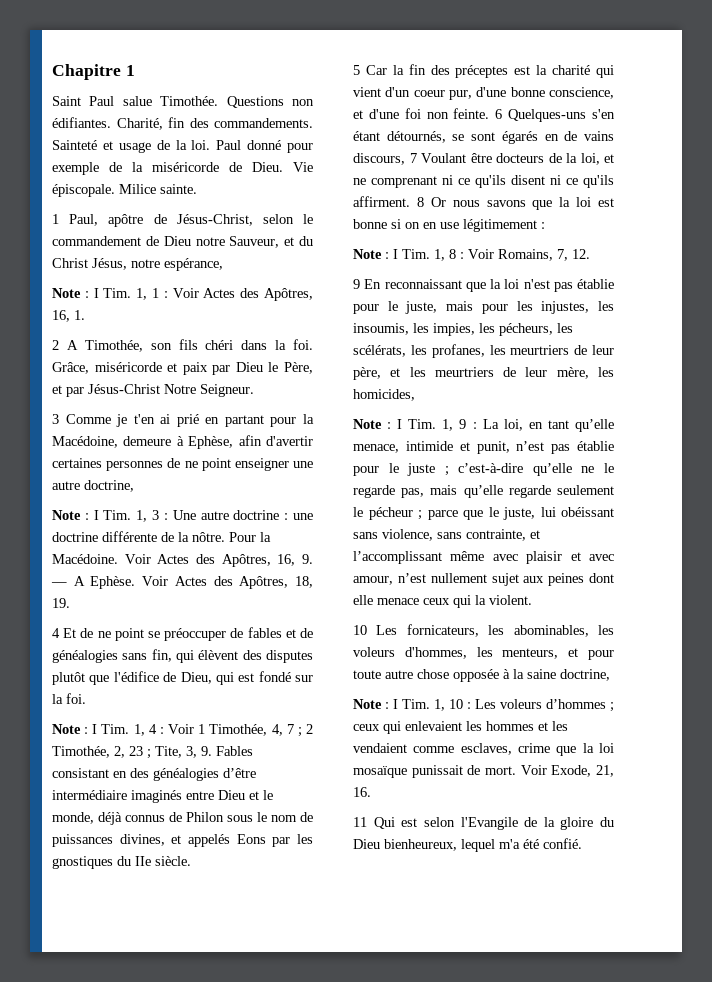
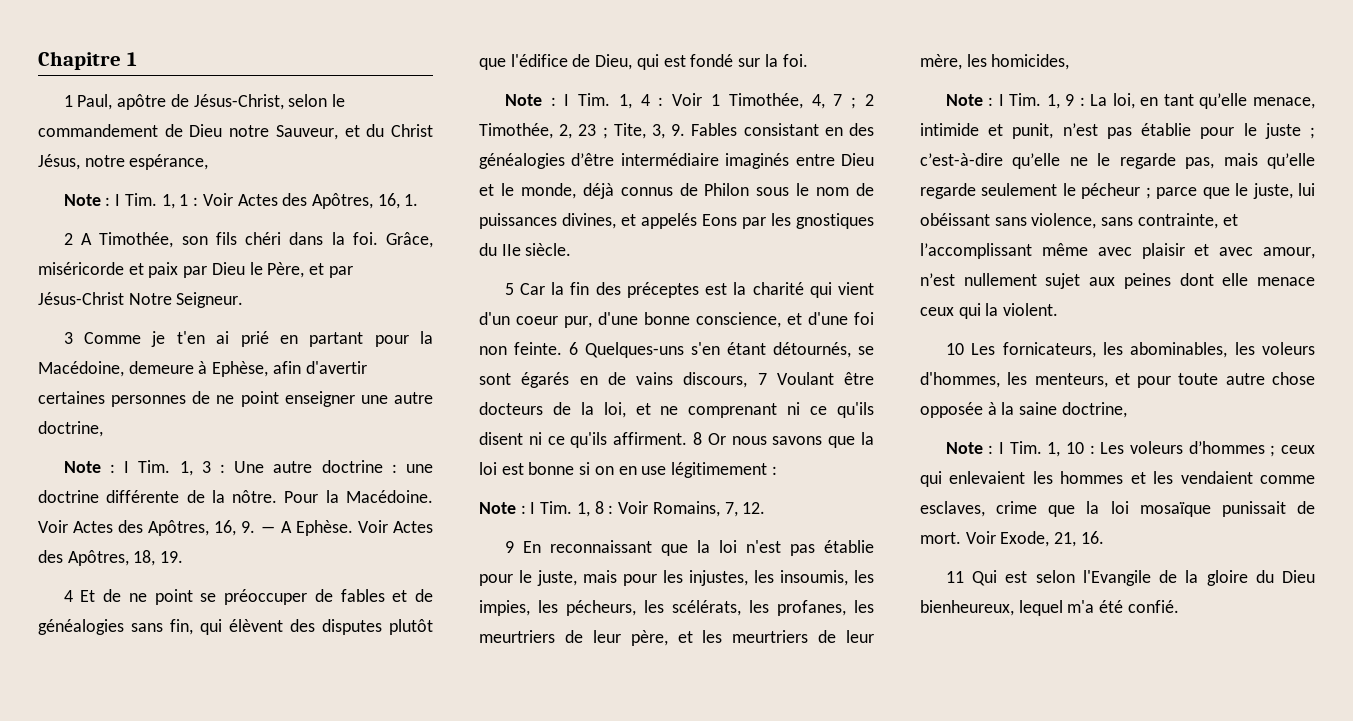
[52,96,314,108] [52,117,313,130] [52,140,313,153] [52,162,313,175] [52,184,197,197] // Saint Paul salue Timothée. Questions non édifiantes. Charité, fin des commandements. Sainteté et usage de la loi. Paul donné pour exemple de la miséricorde de Dieu. Vie épiscopale. Milice sainte. -> (137, 59) none

